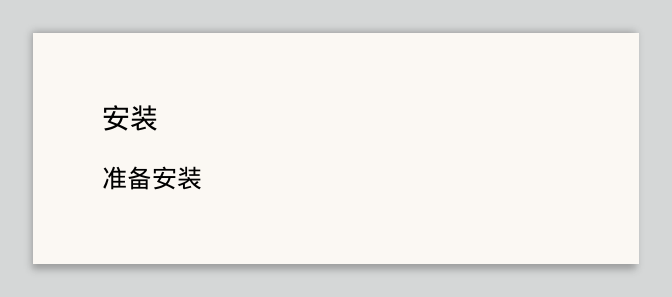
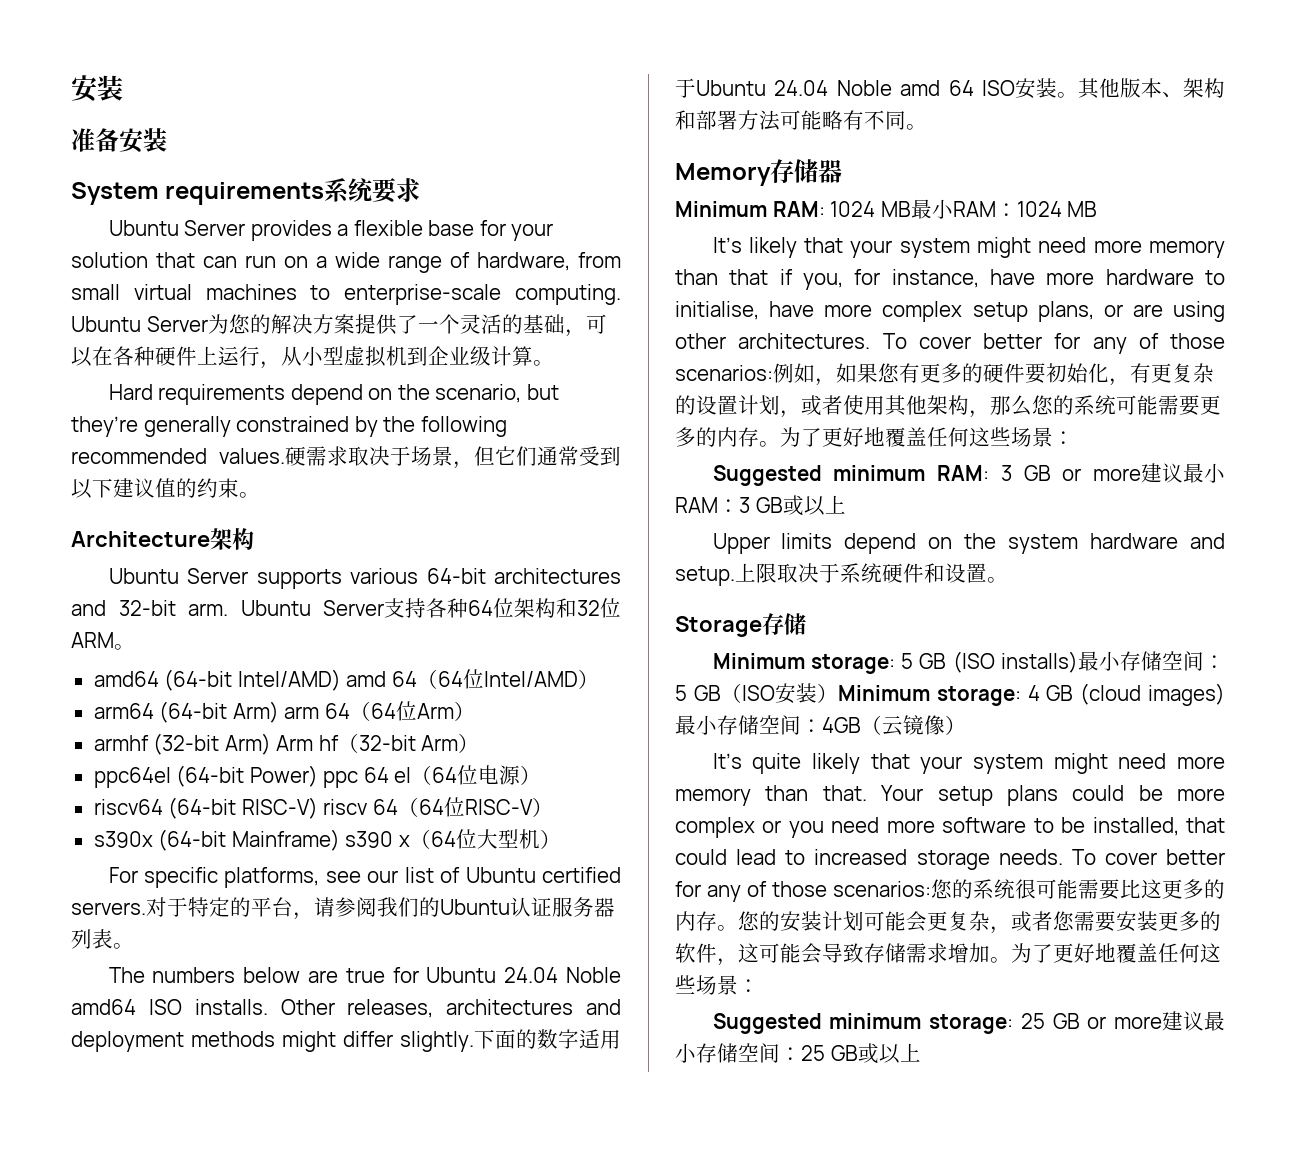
(202, 178) none -> [71,178,421,205] [108,220,554,241] [71,252,621,273] [71,284,621,305] [71,314,607,337] [71,346,554,369] [108,384,559,405] [71,416,507,437] [71,446,621,469] [71,478,260,499] [71,528,254,550] [108,568,621,589] [71,598,621,618] [71,632,135,650] [93,669,599,691] [93,701,475,723] [93,733,480,755] [93,765,542,788] [93,797,553,819] [93,829,561,851] [108,867,621,888] [71,897,615,920] [71,929,134,949] [108,967,621,983] [71,999,621,1018] [71,1029,621,1052] [675,78,1225,99] [675,110,927,131] [675,159,842,186] [675,199,1098,219] [712,237,1225,258] [675,269,1225,290] [675,301,1225,322] [675,333,1225,354] [675,363,1214,386] [675,395,1221,418] [675,427,1074,447] [712,463,1225,486] [675,495,846,516] [712,533,1225,554] [675,563,1008,586] [675,613,806,637] [712,651,1225,674] [675,683,1225,706] [675,715,966,736] [712,753,1225,774] [675,785,1225,806] [675,817,1225,838] [675,849,1225,870] [675,879,1225,902] [675,911,1221,934] [675,943,1221,966] [675,975,759,995] [712,1011,1225,1034] [675,1043,921,1064] // System requirements系统要求 // Ubuntu Server provides a flexible base for your solution that can run on a wide range of hardware, from small virtual machines to enterprise-scale computing. Ubuntu Server为您的解决方案提供了一个灵活的基础，可以在各种硬件上运行，从小型虚拟机到企业级计算。 // Hard requirements depend on the scenario, but they’re generally constrained by the following recommended values.硬需求取决于场景，但它们通常受到以下建议值的约束。 // Architecture架构 // Ubuntu Server supports various 64-bit architectures and 32-bit arm. Ubuntu Server支持各种64位架构和32位ARM。 // amd64 (64-bit Intel/AMD) amd 64（64位Intel/AMD） // arm64 (64-bit Arm) arm 64（64位Arm） // armhf (32-bit Arm) Arm hf（32-bit Arm） // ppc64el (64-bit Power) ppc 64 el（64位电源） // riscv64 (64-bit RISC-V) riscv 64（64位RISC-V） // s390x (64-bit Mainframe) s390 x（64位大型机） // For specific platforms, see our list of Ubuntu certified servers.对于特定的平台，请参阅我们的Ubuntu认证服务器列表。 // The numbers below are true for Ubuntu 24.04 Noble amd64 ISO installs. Other releases, architectures and deployment methods might differ slightly.下面的数字适用于Ubuntu 24.04 Noble amd 64 ISO安装。其他版本、架构和部署方法可能略有不同。 // Memory存储器 // Minimum RAM: 1024 MB最小RAM：1024 MB // It’s likely that your system might need more memory than that if you, for instance, have more hardware to initialise, have more complex setup plans, or are using other architectures. To cover better for any of those scenarios:例如，如果您有更多的硬件要初始化，有更复杂的设置计划，或者使用其他架构，那么您的系统可能需要更多的内存。为了更好地覆盖任何这些场景： // Suggested minimum RAM: 3 GB or more建议最小RAM：3 GB或以上 // Upper limits depend on the system hardware and setup.上限取决于系统硬件和设置。 // Storage存储 // Minimum storage: 5 GB (ISO installs)最小存储空间：5 GB（ISO安装）Minimum storage: 4 GB (cloud images)最小存储空间：4GB（云镜像） // It’s quite likely that your system might need more memory than that. Your setup plans could be more complex or you need more software to be installed, that could lead to increased storage needs. To cover better for any of those scenarios:您的系统很可能需要比这更多的内存。您的安装计划可能会更复杂，或者您需要安装更多的软件，这可能会导致存储需求增加。为了更好地覆盖任何这些场景： // Suggested minimum storage: 25 GB or more建议最小存储空间：25 GB或以上

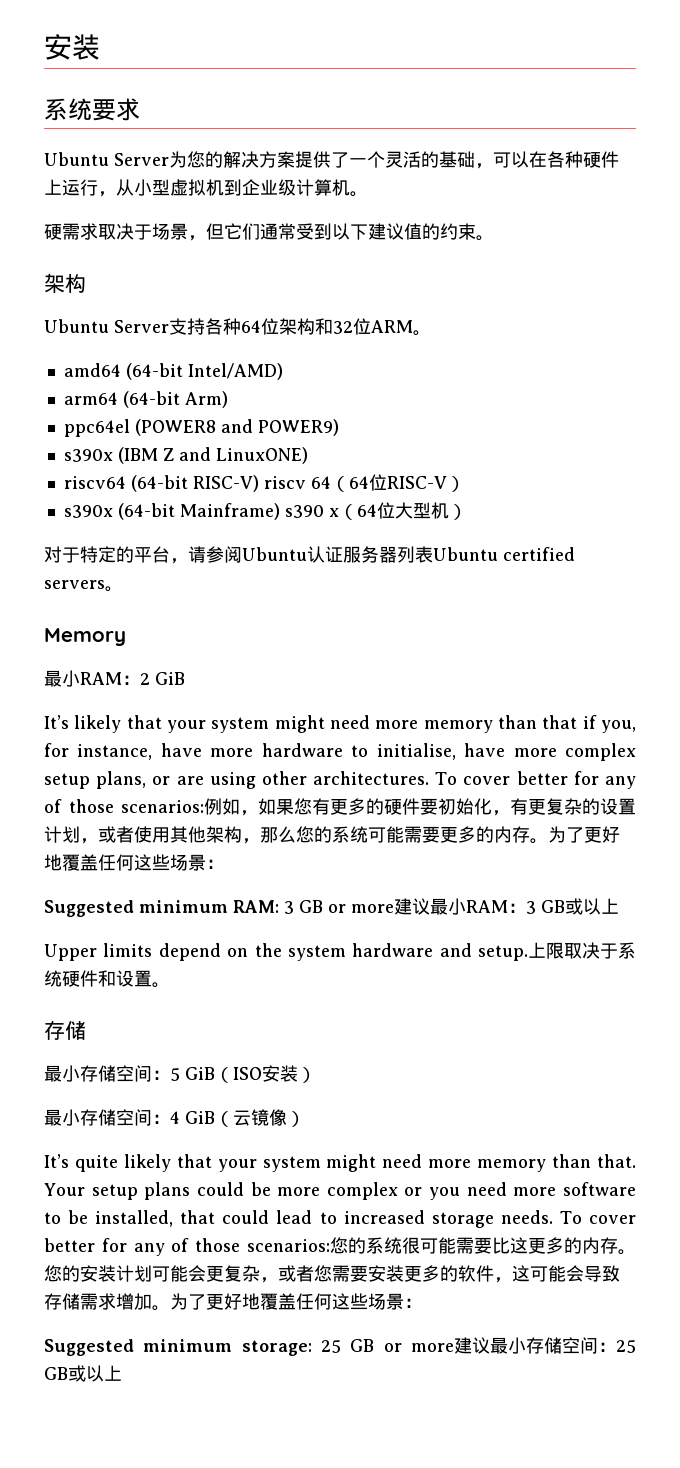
[71,75,123,102] [71,128,167,153] [71,182,325,205] 安装 // 准备安装 // System requirements -> [44,34,100,60] 安装 //
[250,220,554,241] [71,252,621,273] [71,284,621,305] [71,316,208,332] provides a flexible base for your solution that can run on a wide range of hardware, from small virtual machines to enterprise-scale computing. Ubuntu Server -> (169, 159) none
[533,360,554,366] [108,384,559,405] [71,416,507,437] [71,448,285,464] 。 // Hard requirements depend on the scenario, but they’re generally constrained by the following recommended values. -> [332,179,368,197] 机。 //
[71,531,210,547] Architecture -> (494, 238) none
[256,568,621,589] [71,600,384,616] supports various 64-bit architectures and 32-bit arm. Ubuntu Server -> (169, 326) none
[346,669,599,689] [93,701,475,723] [93,733,480,755] [93,765,542,788] amd 64（64位Intel/AMD） // arm64 (64-bit Arm) arm 64（64位Arm） // armhf (32-bit Arm) Arm hf（32-bit Arm） // ppc64el (64-bit Power) ppc 64 el（64位电源） -> [63,391,228,408] [63,419,339,437] [63,447,308,464] // arm64 (64-bit Arm) // ppc64el (POWER8 and POWER9) // s390x (IBM Z and LinuxONE)
[108,867,621,888] [71,902,146,915] For specific platforms, see our list of Ubuntu certified servers. -> (467, 512) none
[377,897,440,917] 我们的 -> (242, 554) none
[113,943,134,949] [108,967,621,983] [71,999,621,1018] [71,1029,621,1052] [675,78,1225,99] [675,110,927,131] [675,159,842,186] [675,199,1098,219] 。 // The numbers below are true for Ubuntu 24.04 Noble amd64 ISO installs. Other releases, architectures and deployment methods might differ slightly.下面的数字适用于Ubuntu 24.04 Noble amd 64 ISO安装。其他版本、架构和部署方法可能略有不同。 // Memory存储器 // Minimum RAM: 1024 MB最小RAM：1024 MB -> [433,547,575,561] [44,580,123,592] [44,628,126,646] [44,670,185,687] Ubuntu certified servers。 // Memory // 最小RAM：2 GiB
[675,616,762,637] Storage -> (170, 985) none
[712,651,1078,674] Minimum storage: 5 GB (ISO installs) -> (86, 1030) none
[693,685,721,701] GB -> [185,1067,215,1080] GiB
[837,683,1225,706] [675,715,861,735] Minimum storage: 4 GB (cloud images)最小存储空间：4GB -> [44,1109,215,1126] // 最小存储空间：4 GiB

